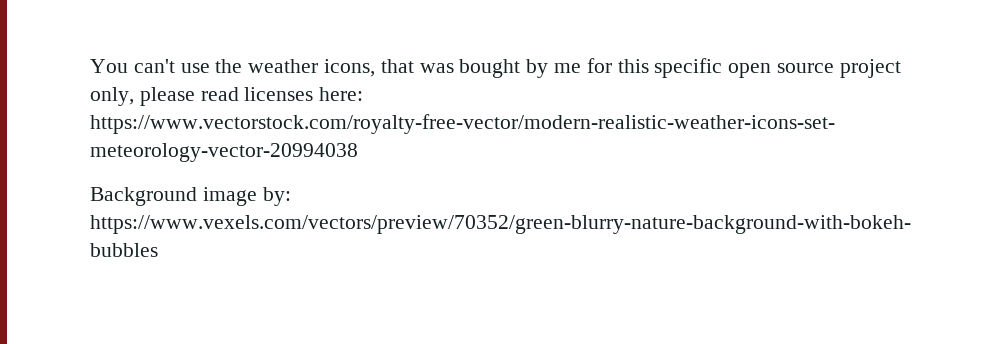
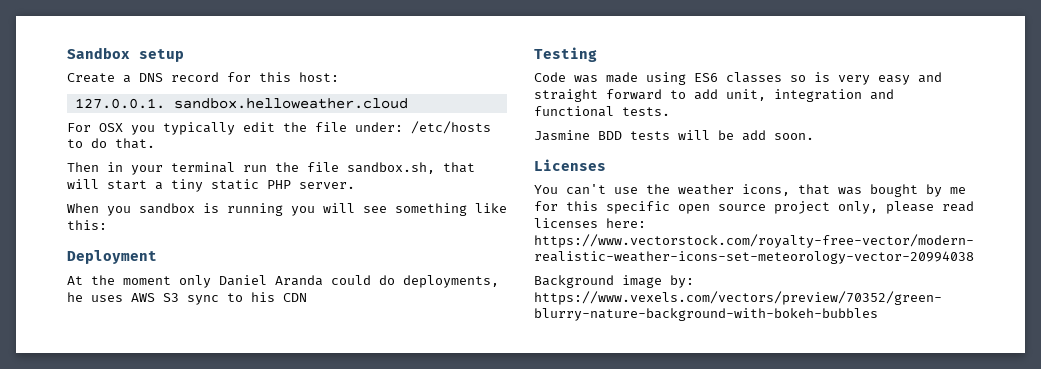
(90, 66) none -> [67,47,184,62] [67,72,339,83] [74,98,408,109] [67,121,491,135] [67,138,155,149] [67,162,475,175] [67,179,355,192] [67,203,507,216] [67,220,107,230] [67,250,157,264] [67,275,499,288] [67,292,307,305] [534,47,597,62] [534,72,942,85] [534,89,894,102] [534,106,670,117] [534,130,814,141] [534,159,606,171] Sandbox setup // Create a DNS record for this host: // 127.0.0.1. sandbox.helloweather.cloud // For OSX you typically edit the file under: /etc/hosts to do that. // Then in your terminal run the file sandbox.sh, that will start a tiny static PHP server. // When you sandbox is running you will see something like this: // Deployment // At the moment only Daniel Aranda could do deployments, he uses AWS S3 sync to his CDN // Testing // Code was made using ES6 classes so is very easy and straight forward to add unit, integration and functional tests. // Jasmine BDD tests will be add soon. // Licenses //

